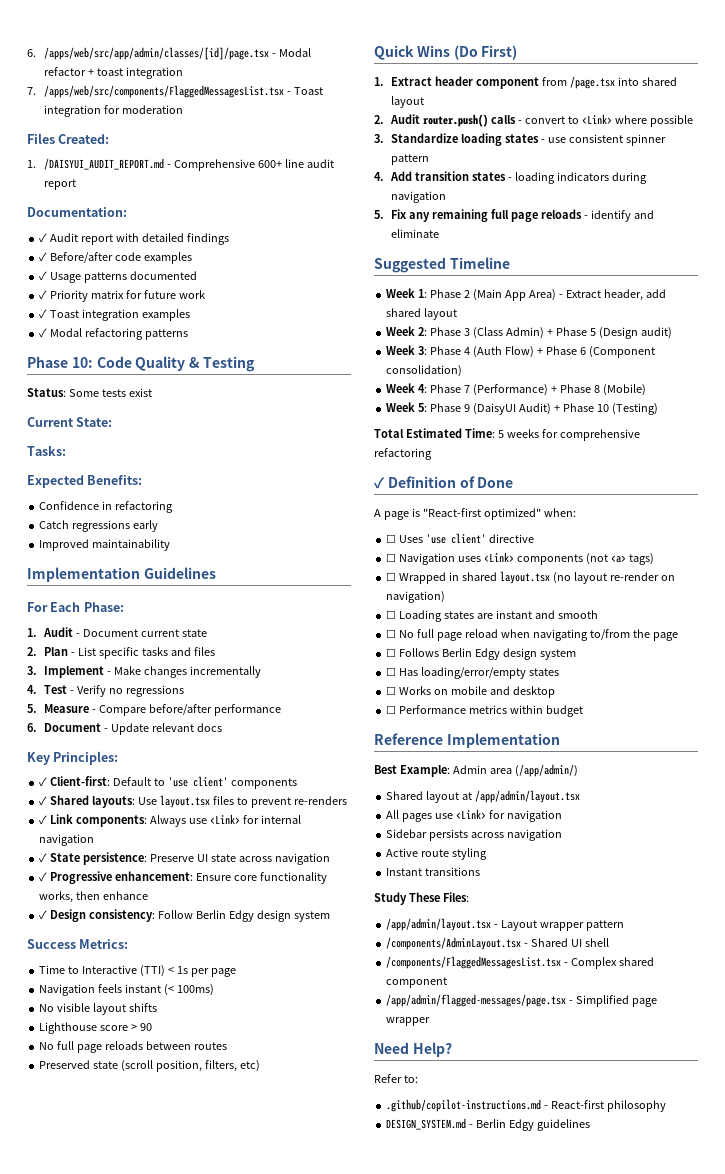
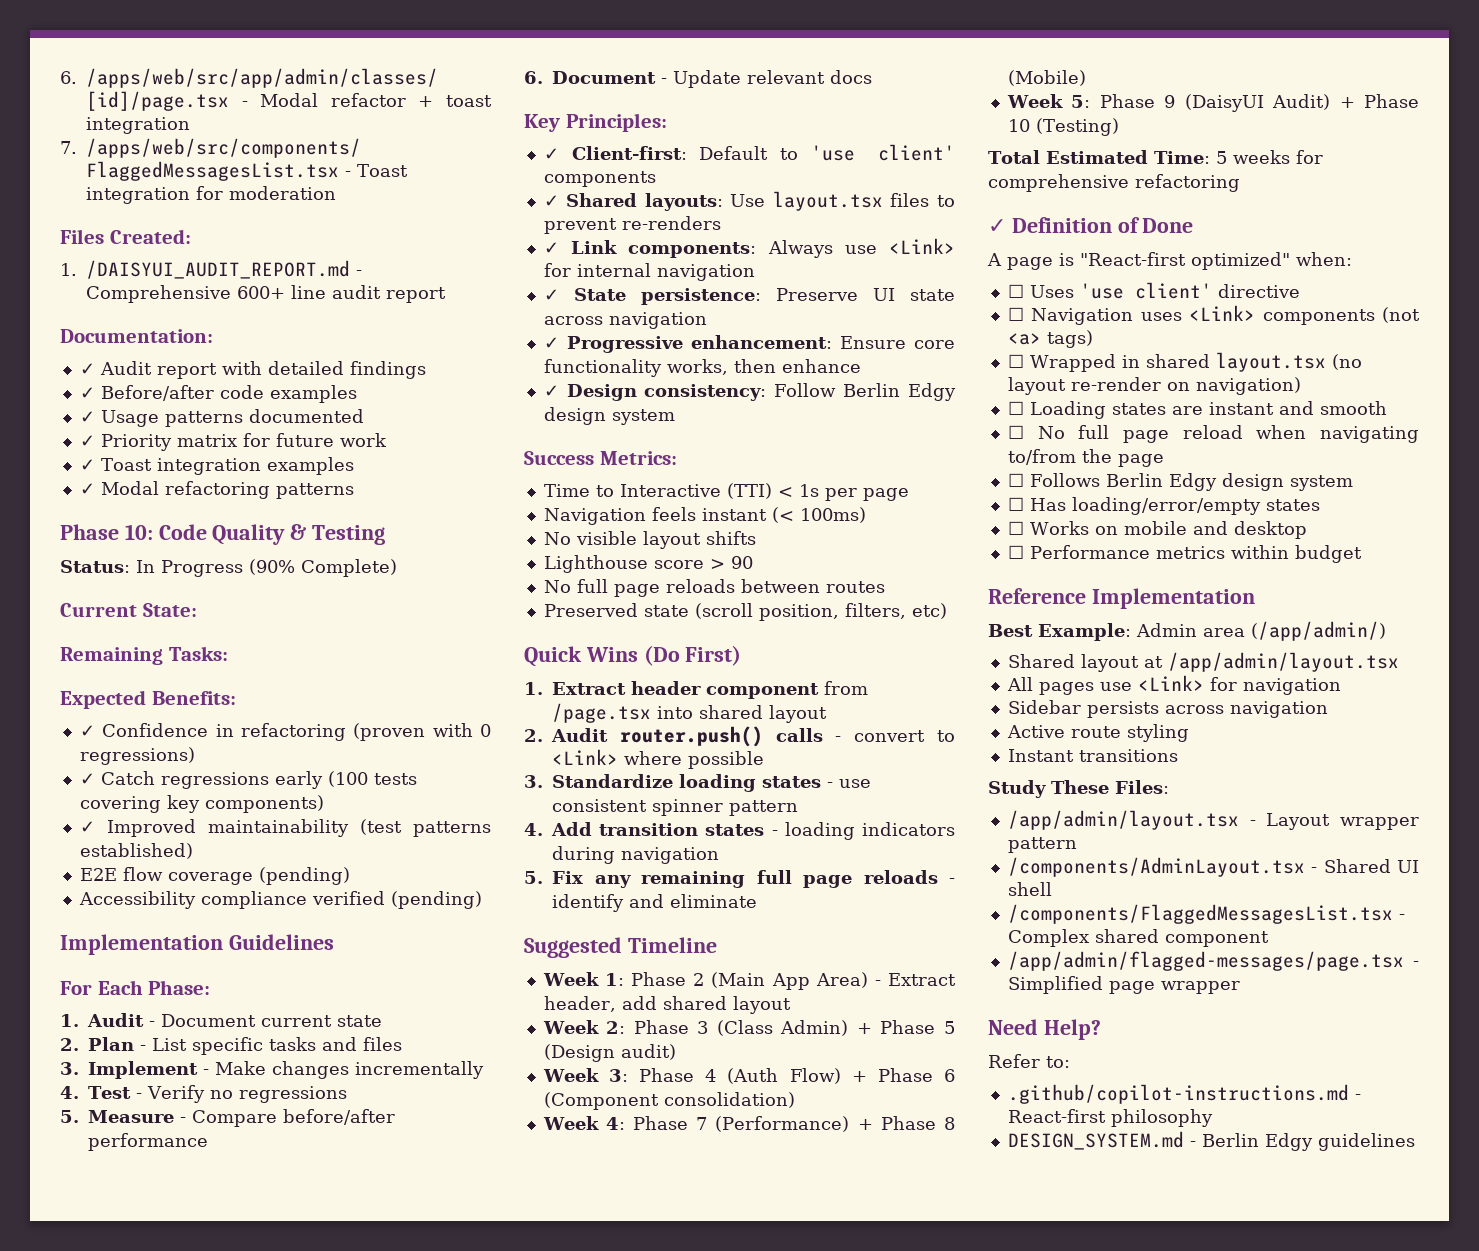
[68,388,152,397] Some tests exist -> [136,559,397,577] In Progress (90% Complete)
(113, 422) none -> [60,647,163,665] Remaining
(143, 480) none -> [79,725,95,737] ✓
[39,520,159,532] [39,539,171,551] // Catch regressions early // Improved maintainability -> [353,723,491,741] [79,747,195,765] [79,771,417,789] [79,795,324,813] [79,819,491,837] [79,843,193,859] [79,867,350,885] [78,891,482,909] (proven with 0 regressions) // ✓ Catch regressions early (100 tests covering key components) // ✓ Improved maintainability (test patterns established) // E2E flow coverage (pending) // Accessibility compliance verified (pending)

